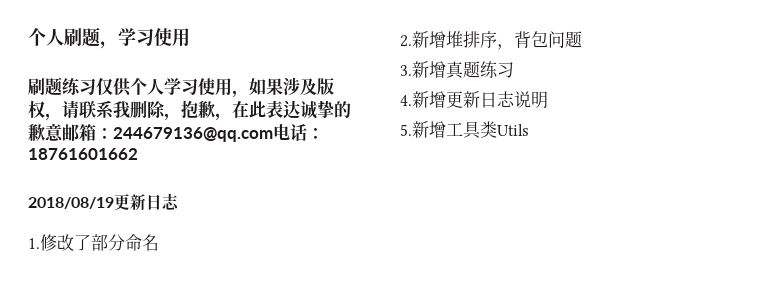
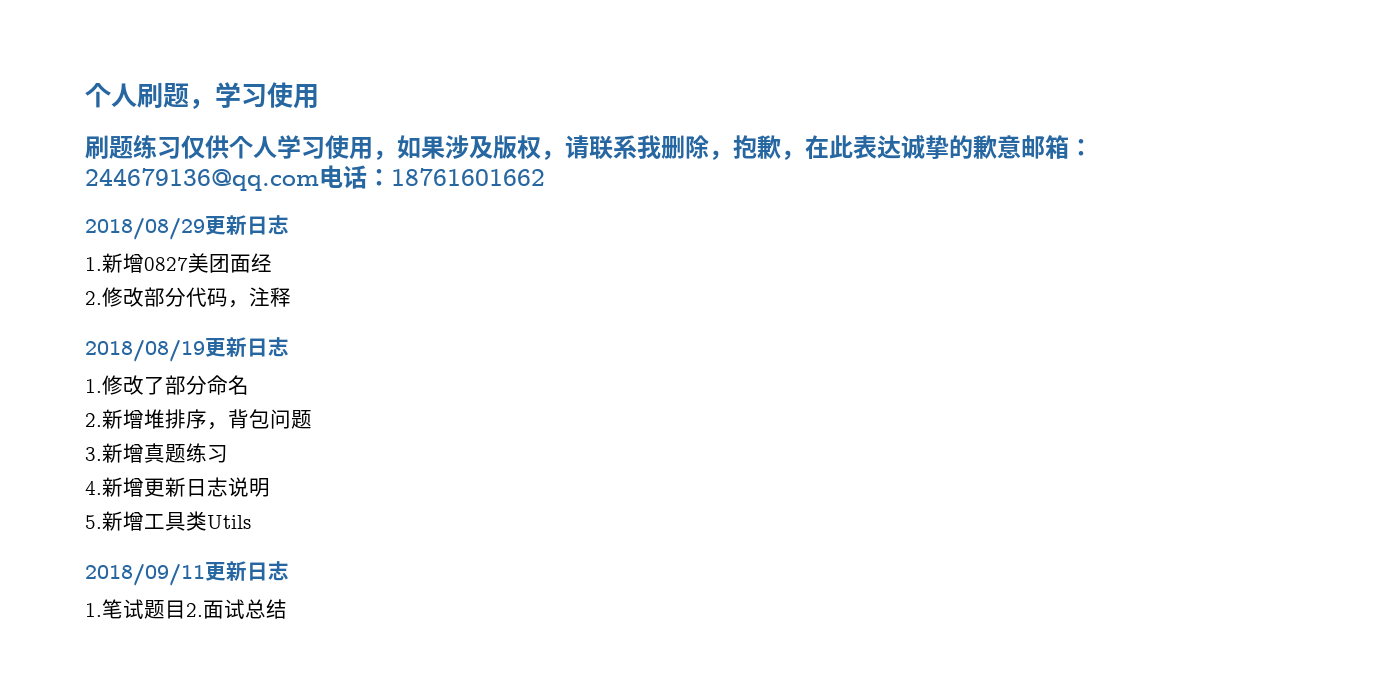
(138, 154) none -> [85,215,289,240] [85,253,272,273] [85,287,291,308] // 2018/08/29更新日志 // 1.新增0827美团面经 // 2.修改部分代码，注释
(529, 130) none -> [85,561,289,586] [85,599,287,619] // 2018/09/11更新日志 // 1.笔试题目2.面试总结

